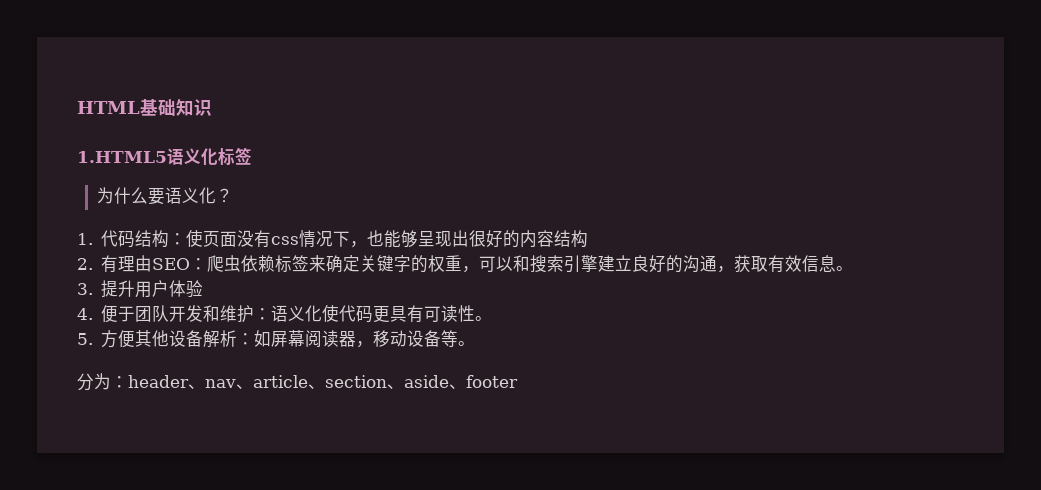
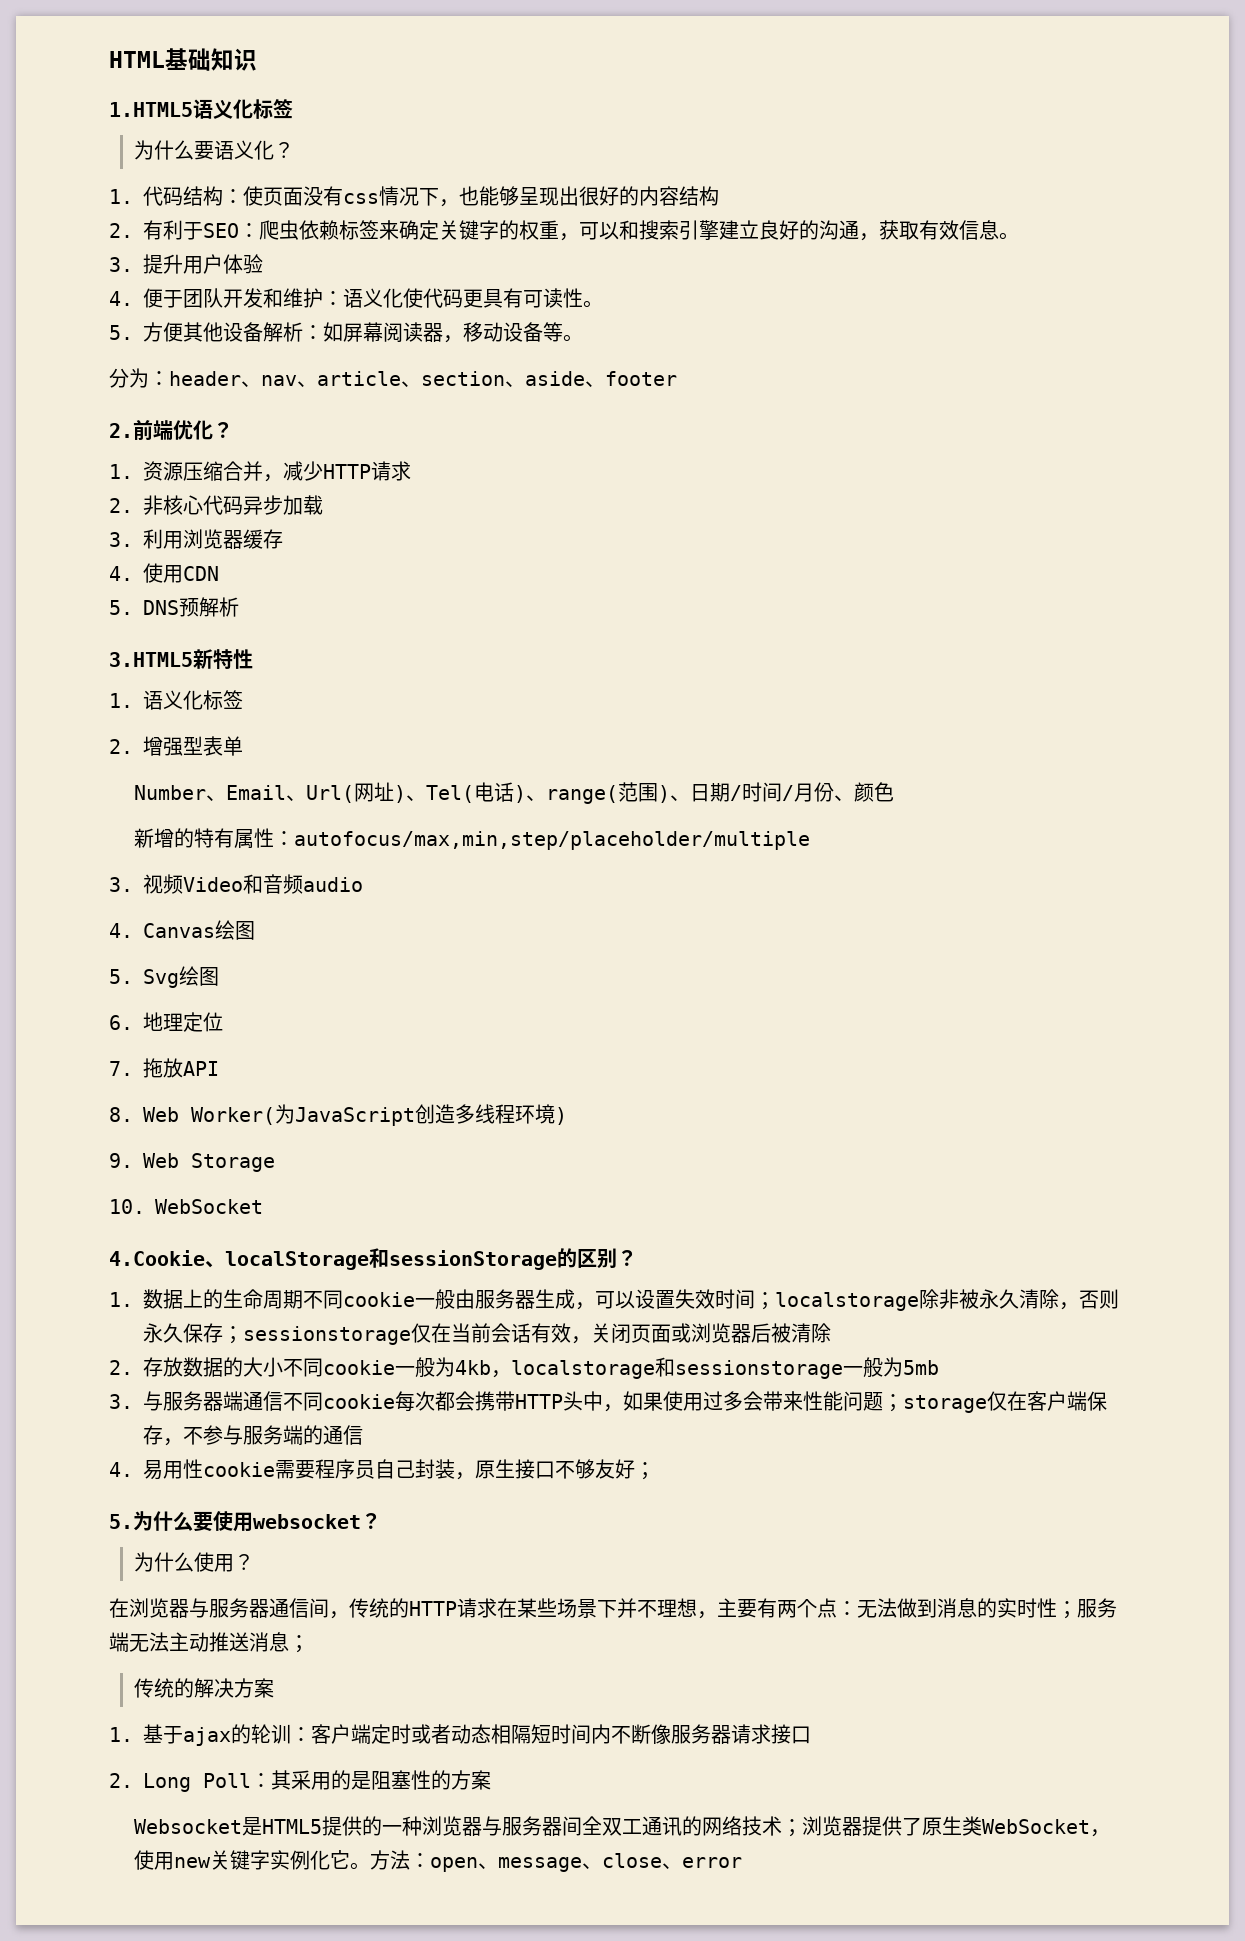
[118,255,153,272] 理由 -> [163,220,203,240] 利于
(518, 381) none -> [109,420,233,441] [109,461,411,482] [109,495,323,515] [109,529,283,549] [109,563,219,583] [109,597,239,617] [109,649,253,670] [109,690,243,710] [109,736,243,756] [134,782,895,804] [134,828,811,850] [109,874,363,894] [109,920,255,940] [109,966,219,988] [109,1012,223,1032] [109,1058,219,1078] [109,1104,567,1126] [109,1153,275,1172] [109,1199,263,1214] [109,1248,637,1270] [109,1289,1119,1311] [143,1323,831,1345] [109,1357,939,1379] [109,1391,1107,1413] [143,1425,363,1446] [109,1459,655,1480] [109,1511,381,1532] [134,1552,255,1572] [109,1598,1117,1619] [109,1632,309,1653] [134,1678,275,1698] [109,1724,811,1746] [109,1770,491,1792] [134,1816,1111,1837] [134,1850,743,1872] // 2.前端优化？ // 1.资源压缩合并，减少HTTP请求 // 2.非核心代码异步加载 // 3.利用浏览器缓存 // 4.使用CDN // 5. DNS预解析 // 3.HTML5新特性 // 1.语义化标签 // 2.增强型表单 // Number、Email、Url(网址)、Tel(电话)、range(范围)、日期/时间/月份、颜色 // 新增的特有属性：autofocus/max,min,step/placeholder/multiple // 3.视频Video和音频audio // 4. Canvas绘图 // 5. Svg绘图 // 6.地理定位 // 7.拖放API // 8. Web Worker(为JavaScript创造多线程环境) // 9. Web Storage // 10. WebSocket // 4.Cookie、localStorage和sessionStorage的区别？ // 1.数据上的生命周期不同cookie一般由服务器生成，可以设置失效时间；localstorage除非被永久清除，否则永久保存；sessionstorage仅在当前会话有效，关闭页面或浏览器后被清除 // 2.存放数据的大小不同cookie一般为4kb，localstorage和sessionstorage一般为5mb // 3.与服务器端通信不同cookie每次都会携带HTTP头中，如果使用过多会带来性能问题；storage仅在客户端保存，不参与服务端的通信 // 4.易用性cookie需要程序员自己封装，原生接口不够友好； // 5.为什么要使用websocket？ // 为什么使用？ // 在浏览器与服务器通信间，传统的HTTP请求在某些场景下并不理想，主要有两个点：无法做到消息的实时性；服务端无法主动推送消息； // 传统的解决方案 // 1.基于ajax的轮训：客户端定时或者动态相隔短时间内不断像服务器请求接口 // 2. Long Poll：其采用的是阻塞性的方案 // Websocket是HTML5提供的一种浏览器与服务器间全双工通讯的网络技术；浏览器提供了原生类WebSocket，使用new关键字实例化它。方法：open、message、close、error

